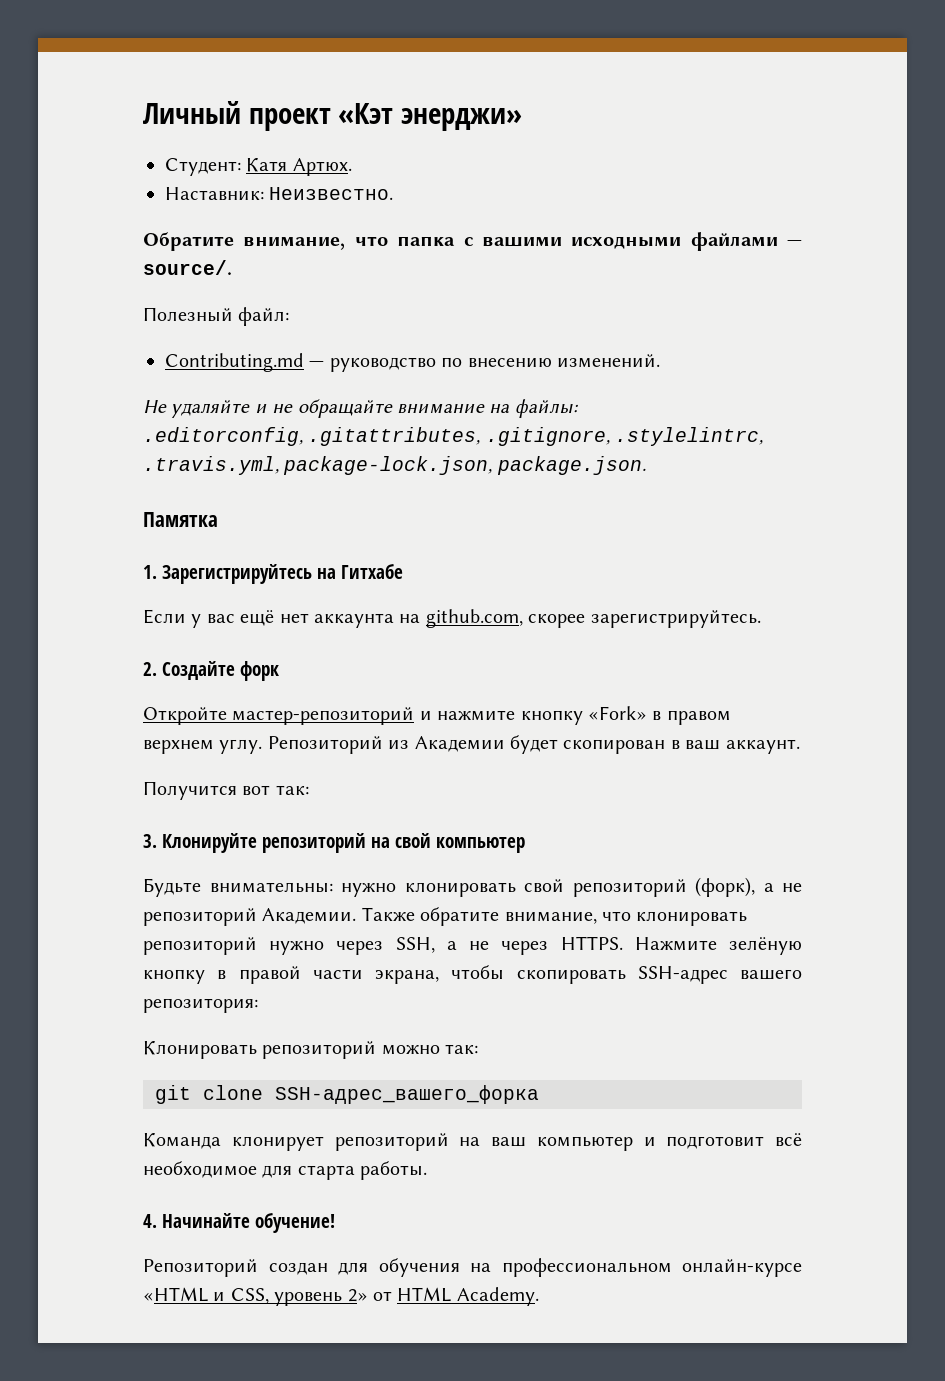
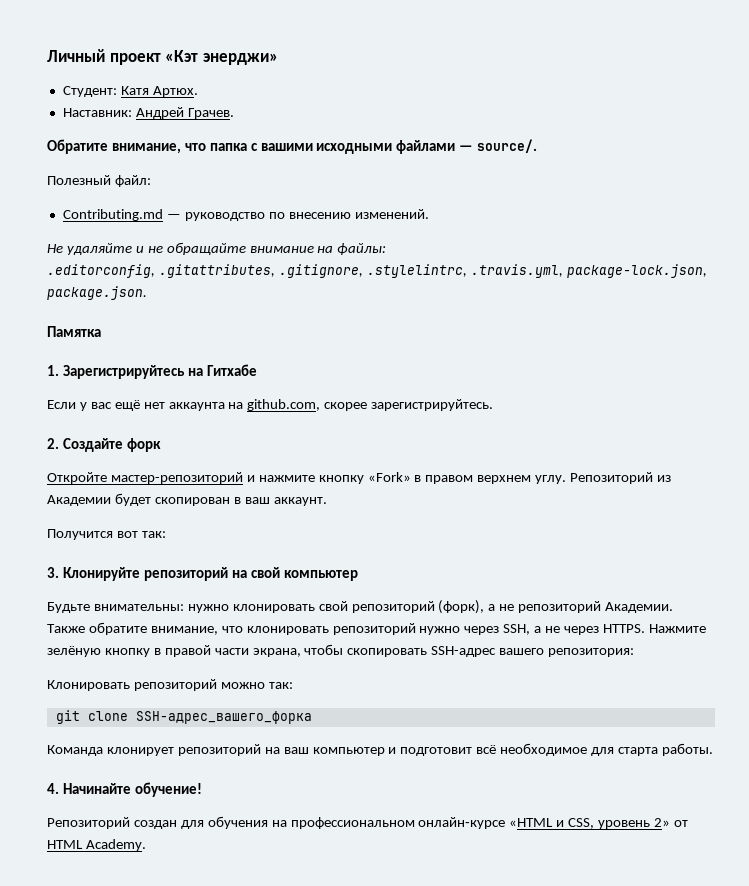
[269,187,394,200] Неизвестно. -> [135,107,234,119] Андрей Грачев.

